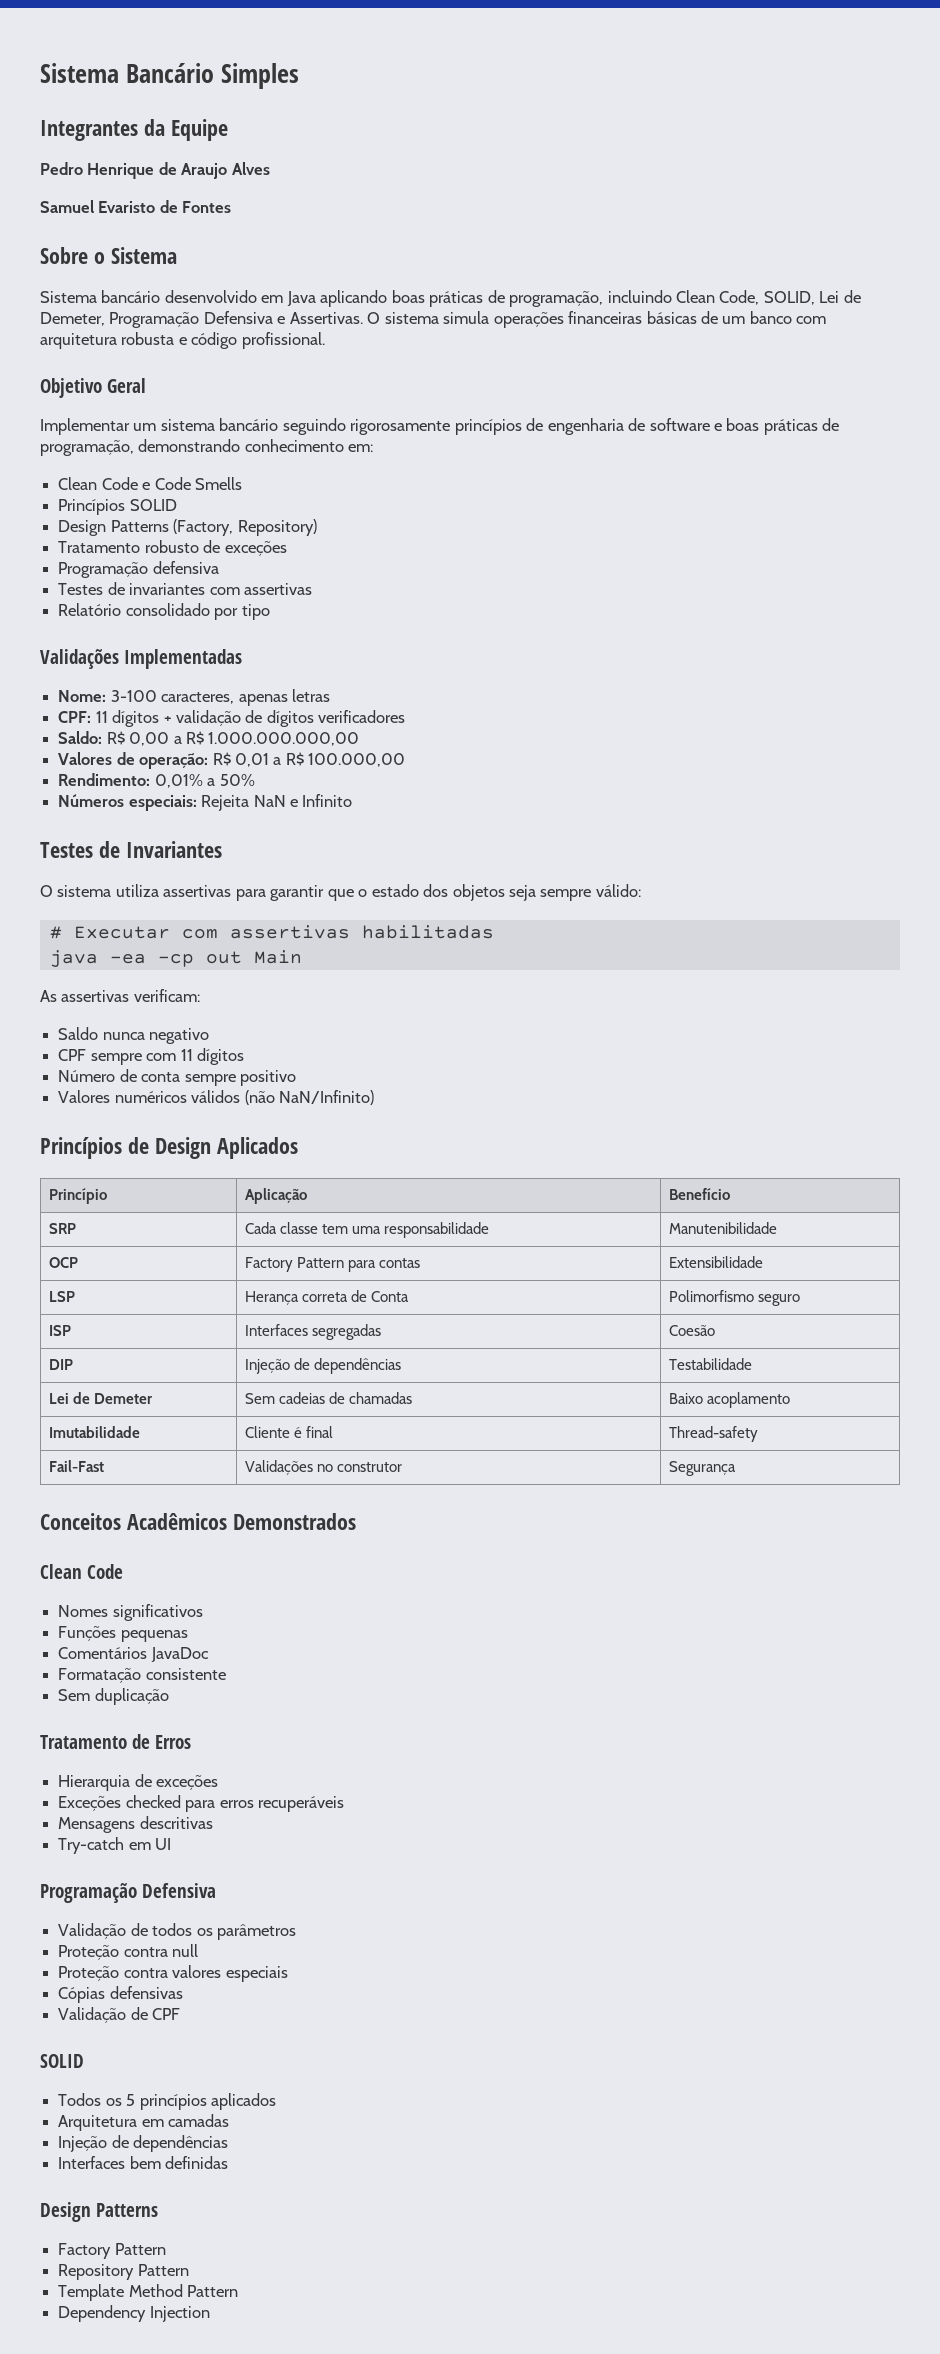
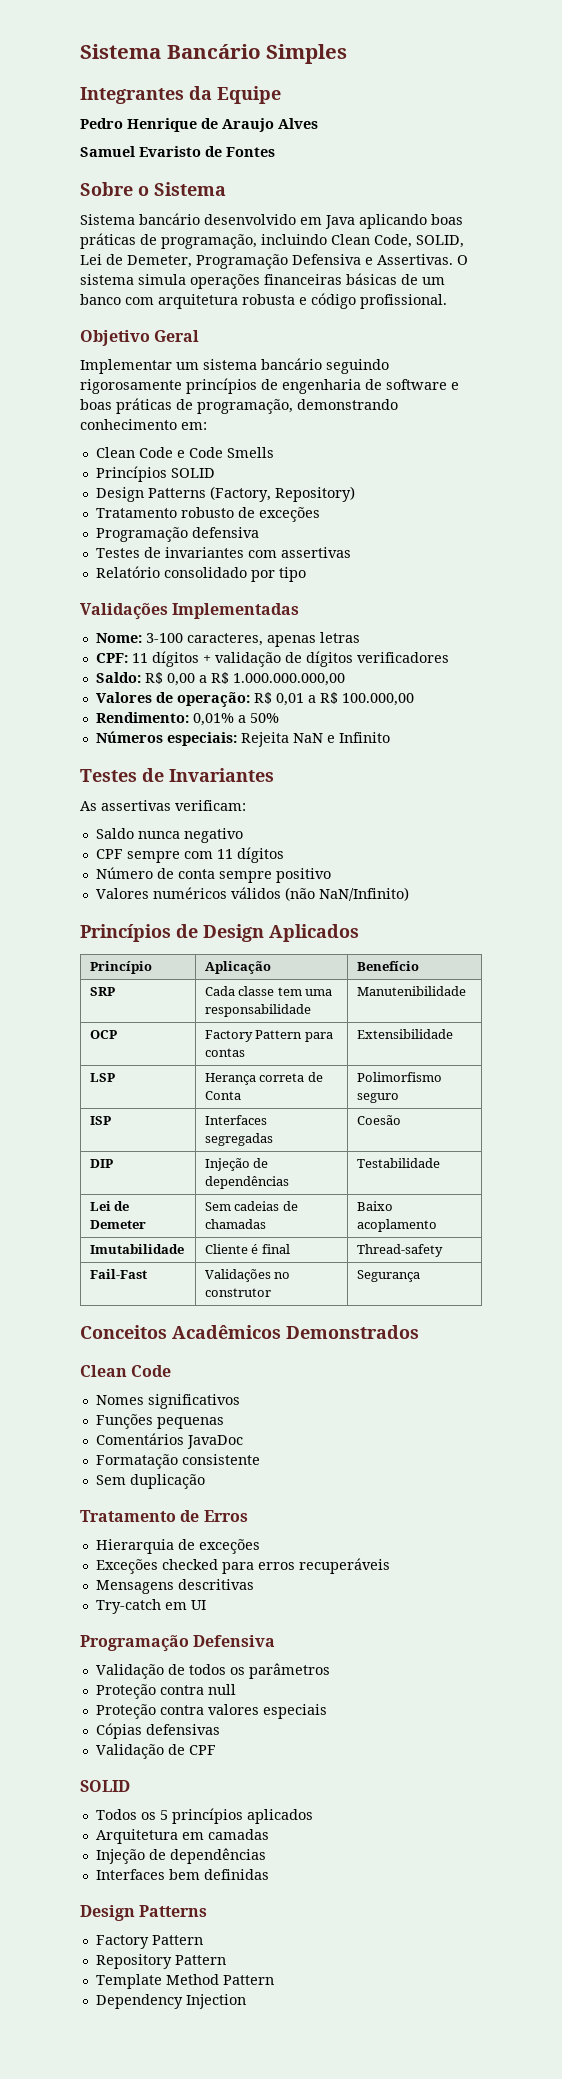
[40,884,641,901] [49,925,494,939] [49,950,302,967] // O sistema utiliza assertivas para garantir que o estado dos objetos seja sempre válido: // # Executar com assertivas habilitadas // java -ea -cp out Main -> (274, 775) none

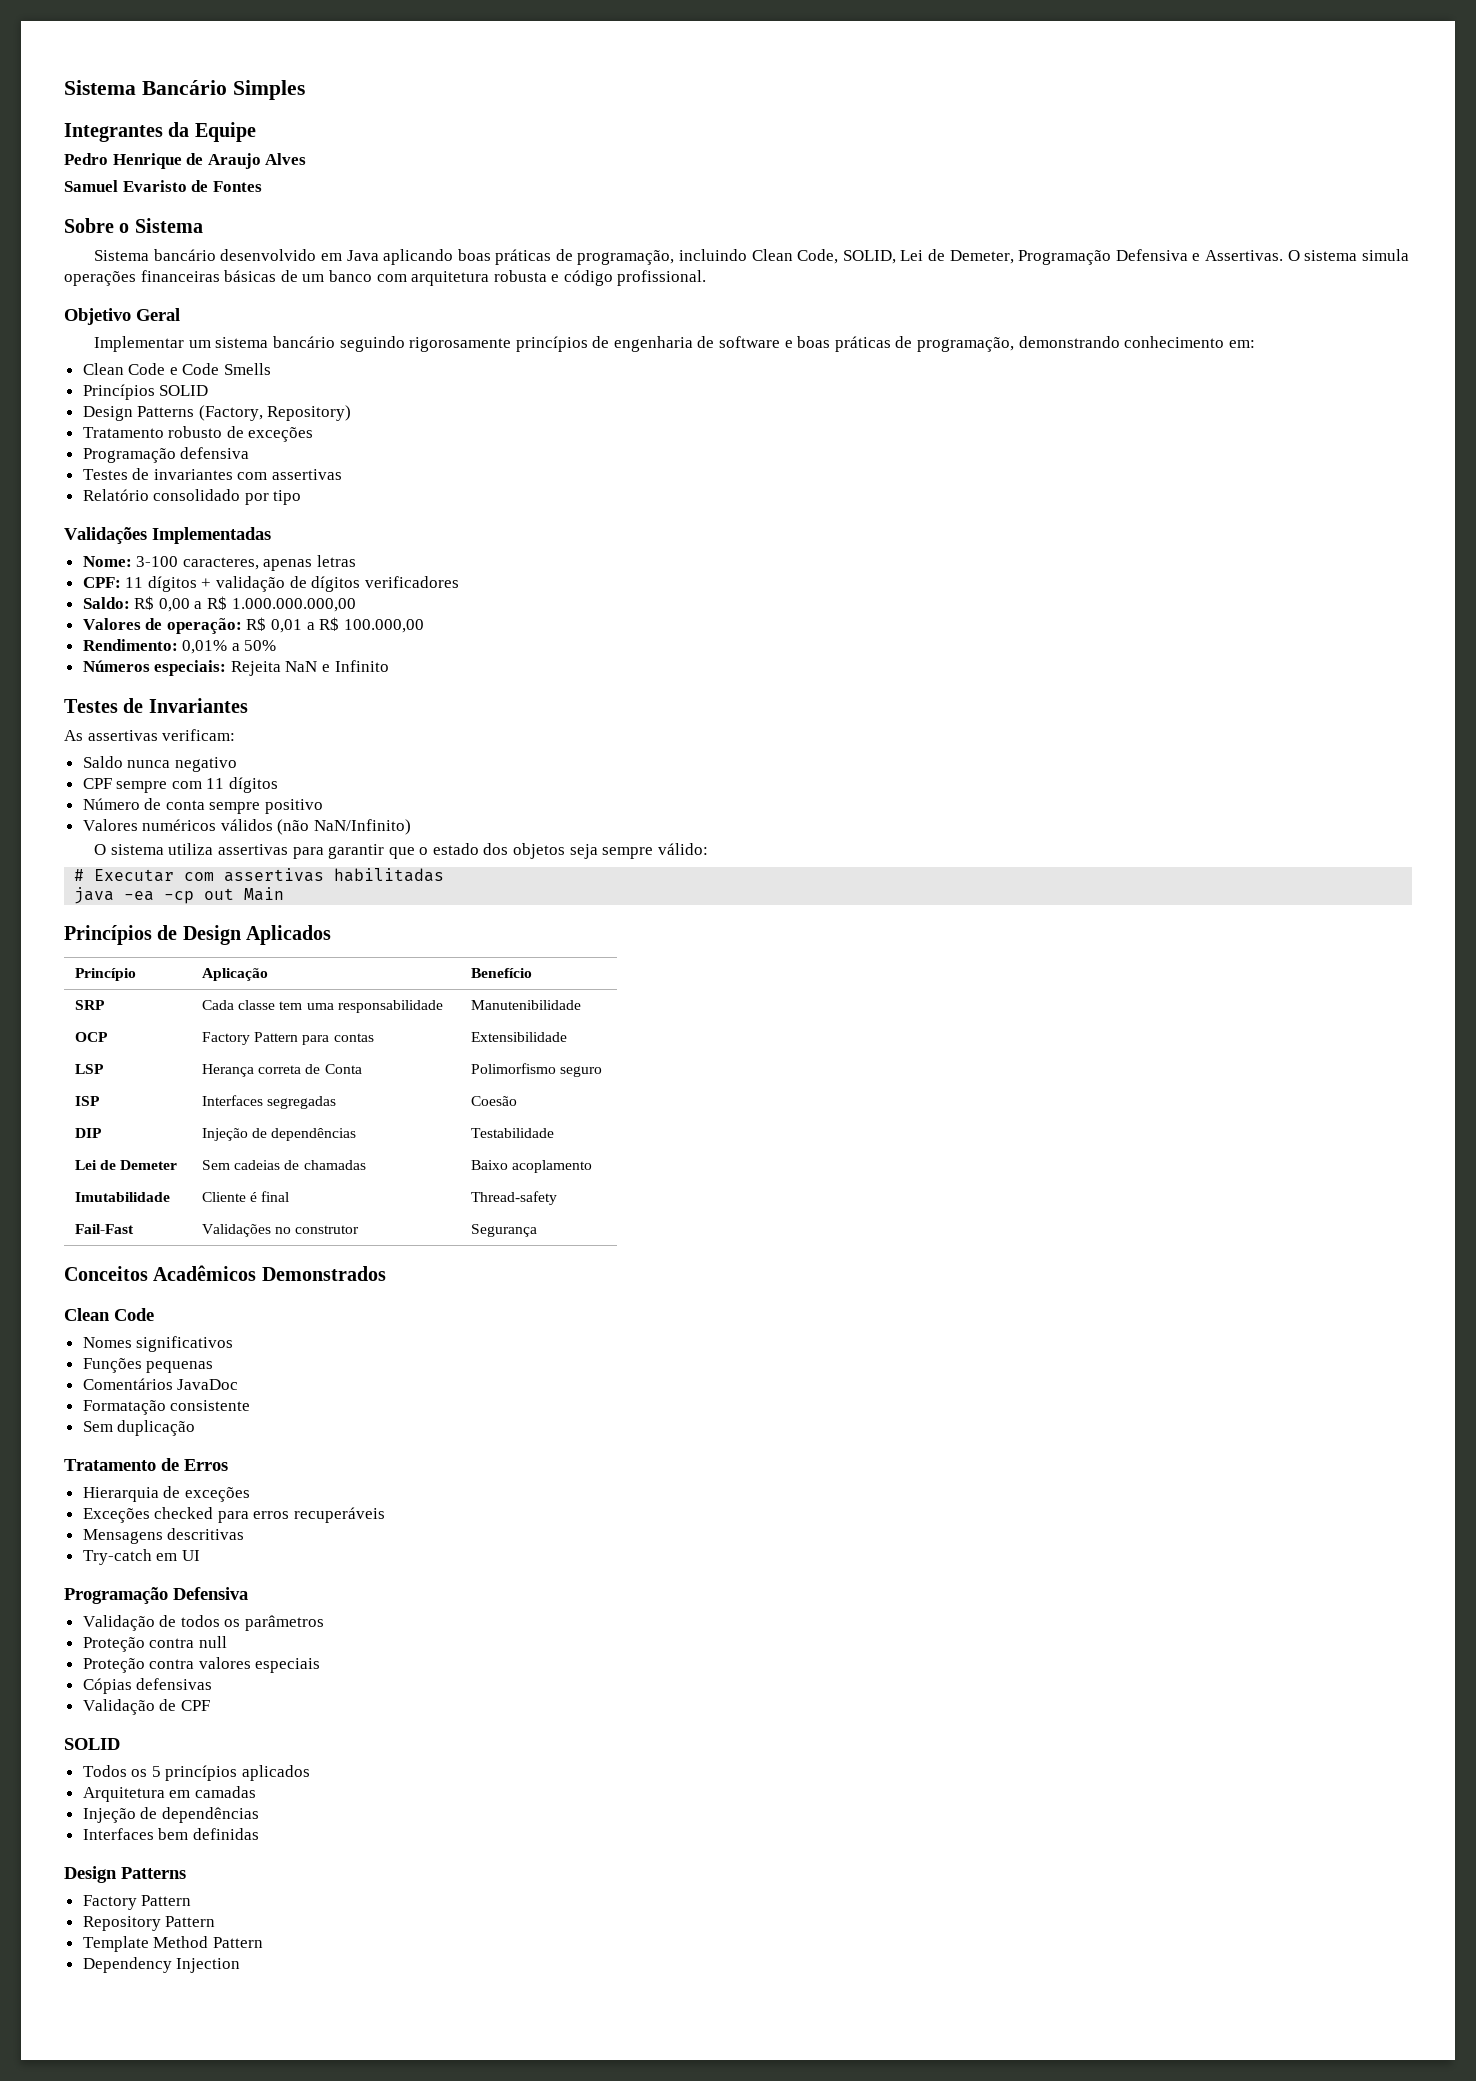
(409, 894) none -> [94,843,708,859] [74,868,445,882] [74,887,285,904] // O sistema utiliza assertivas para garantir que o estado dos objetos seja sempre válido: // # Executar com assertivas habilitadas // java -ea -cp out Main

